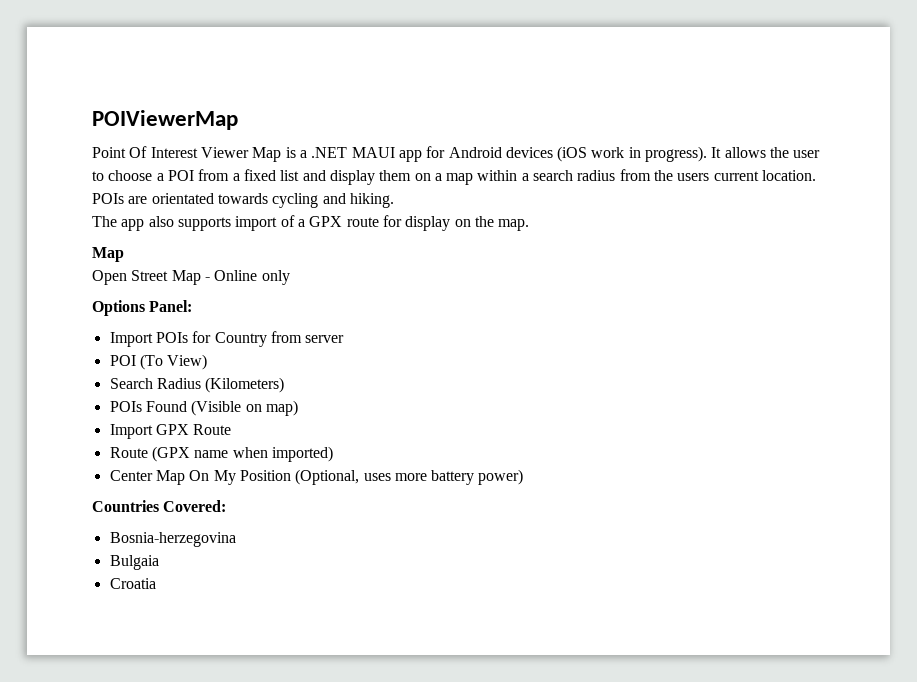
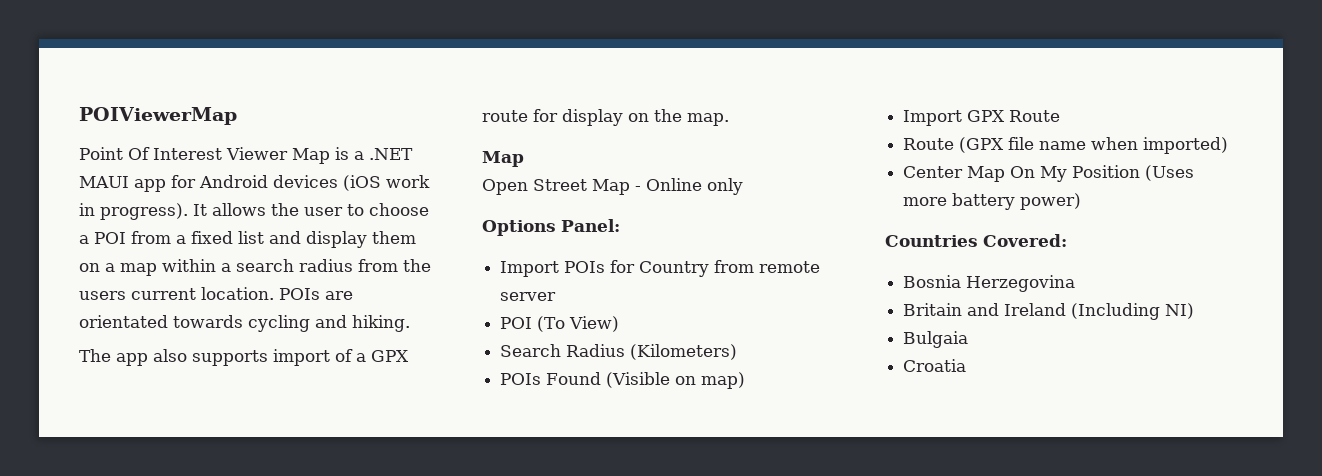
(302, 337) none -> [759,261,821,273] remote
(190, 454) none -> [1008,137,1035,150] file
[295,469,391,485] (Optional, uses -> [1145,165,1195,181] (Uses
[109,532,236,547] Bosnia-herzegovina -> [903,275,1076,292] [903,303,1195,320] Bosnia Herzegovina // Britain and Ireland (Including NI)

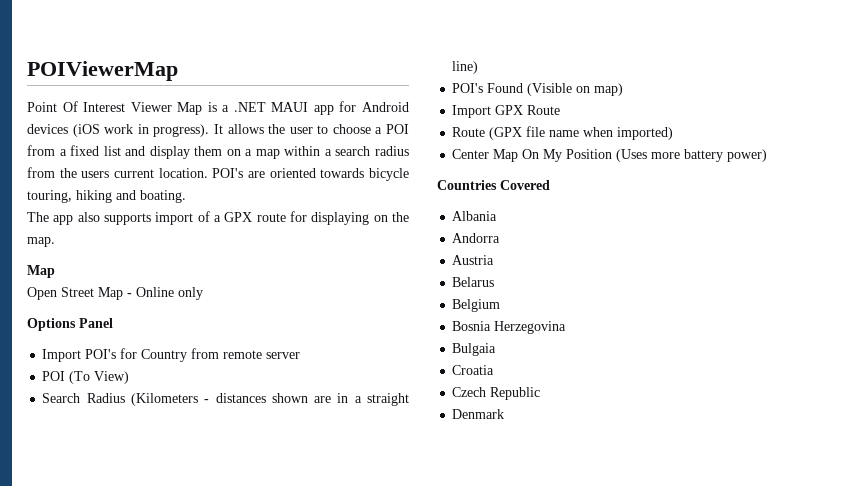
[279,288,353,300] [79,315,410,332] POIs are orientated towards cycling and hiking. -> [212,168,409,181] [27,190,186,203] POI's are oriented towards bicycle touring, hiking and boating.
[562,109,623,126] display -> [311,212,370,225] displaying
[561,219,620,232] [500,261,606,277] Panel: // Import POIs -> [79,318,113,328] [42,349,117,362] Panel // Import POI's
[630,344,738,360] [500,373,542,385] (Kilometers) // POIs -> [130,393,409,406] [452,61,479,74] [452,83,484,93] (Kilometers - distances shown are in a straight line) // POI's
[983,234,1067,247] [903,275,1076,292] [903,303,1195,320] Covered: // Bosnia Herzegovina // Britain and Ireland (Including NI) -> [500,180,550,190] [452,211,498,221] [452,233,501,243] [452,255,495,265] [452,277,495,287] [452,299,501,312] [452,321,567,334] Covered // Albania // Andorra // Austria // Belarus // Belgium // Bosnia Herzegovina
(967, 365) none -> [452,387,541,400] [452,409,505,419] // Czech Republic // Denmark

